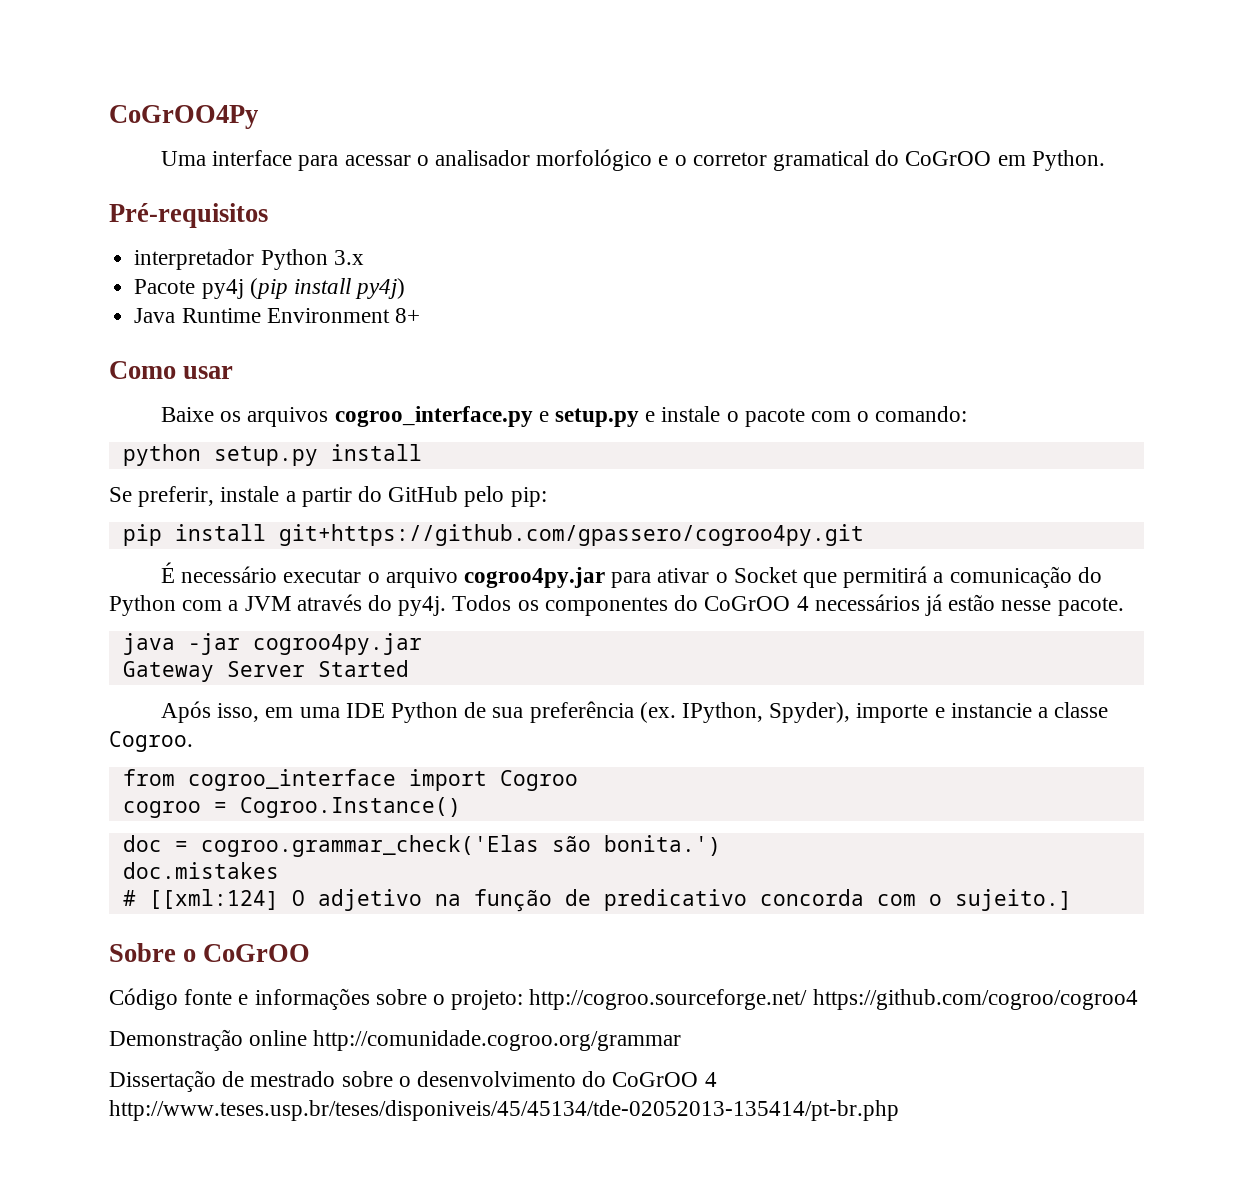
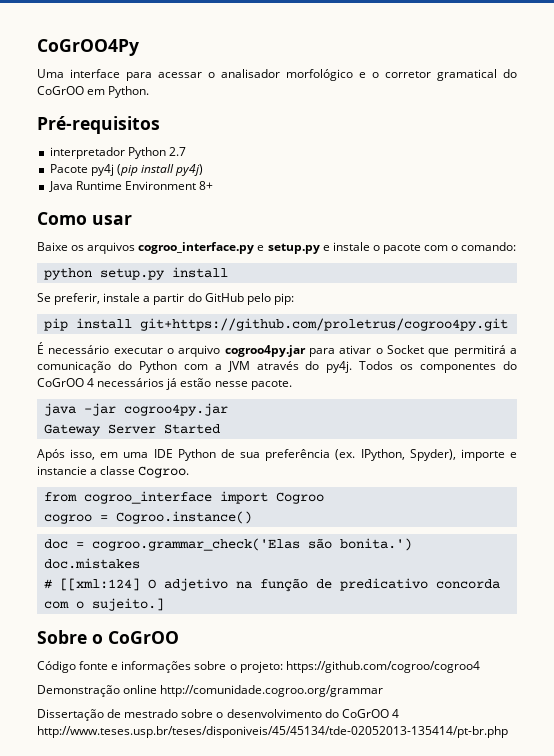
[333,250,364,265] 3.x -> [168,147,186,156] 2.7
[278,524,864,546] git+https://github.com/gpassero/cogroo4py.git -> [139,318,508,331] git+https://github.com/proletrus/cogroo4py.git
[239,797,461,818] Cogroo.Instance() -> [115,511,252,524] Cogroo.instance()
[529,989,808,1010] http://cogroo.sourceforge.net/ -> (283, 667) none

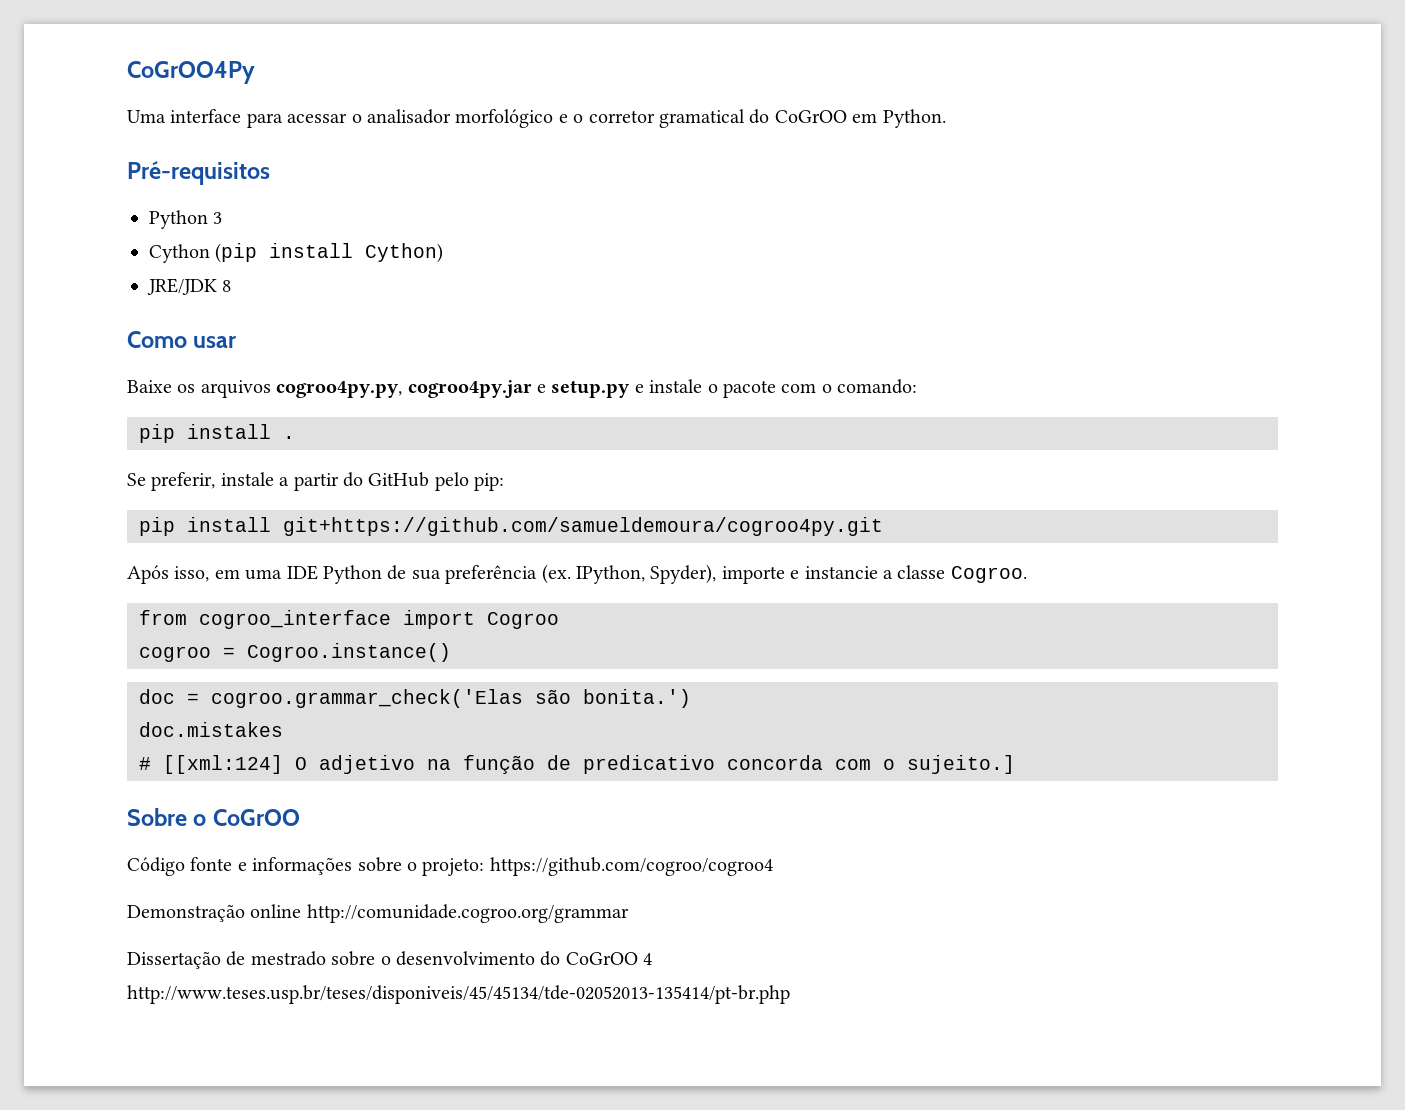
[49,147,186,159] [49,164,204,176] [48,181,213,192] interpretador Python 2.7 // Pacote py4j (pip install py4j) // Java Runtime Environment 8+ -> [149,210,223,229] [149,243,444,263] [147,278,232,295] Python 3 // Cython (pip install Cython) // JRE/JDK 8
[138,242,255,254] cogroo_interface.py -> [276,380,532,398] cogroo4py.py, cogroo4py.jar
[43,267,228,280] python setup.py install -> [139,424,295,443] pip install .
[139,318,508,331] [37,342,517,357] [37,361,518,373] [37,378,292,390] [43,403,228,416] [43,424,220,436] git+https://github.com/proletrus/cogroo4py.git // É necessário executar o arquivo cogroo4py.jar para ativar o Socket que permitirá a comunicação do Python com a JVM através do py4j. Todos os componentes do CoGrOO 4 necessários já estão nesse pacote. // java -jar cogroo4py.jar // Gateway Server Started -> [283,517,883,536] git+https://github.com/samueldemoura/cogroo4py.git

